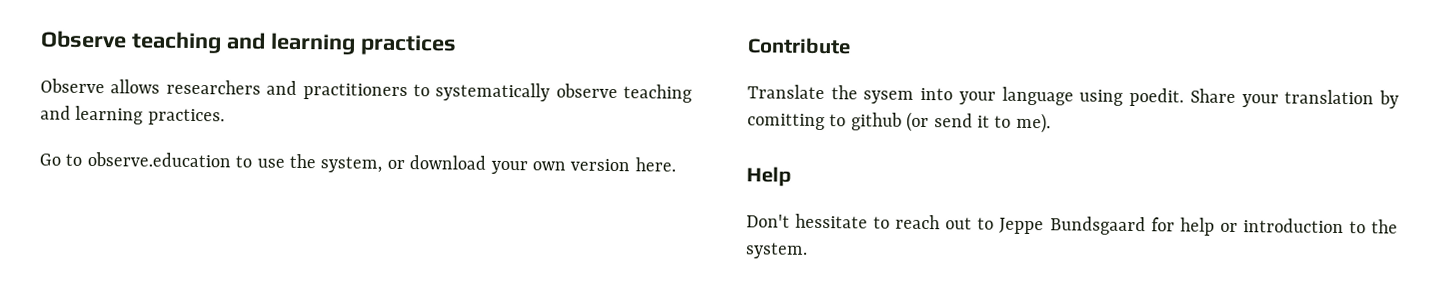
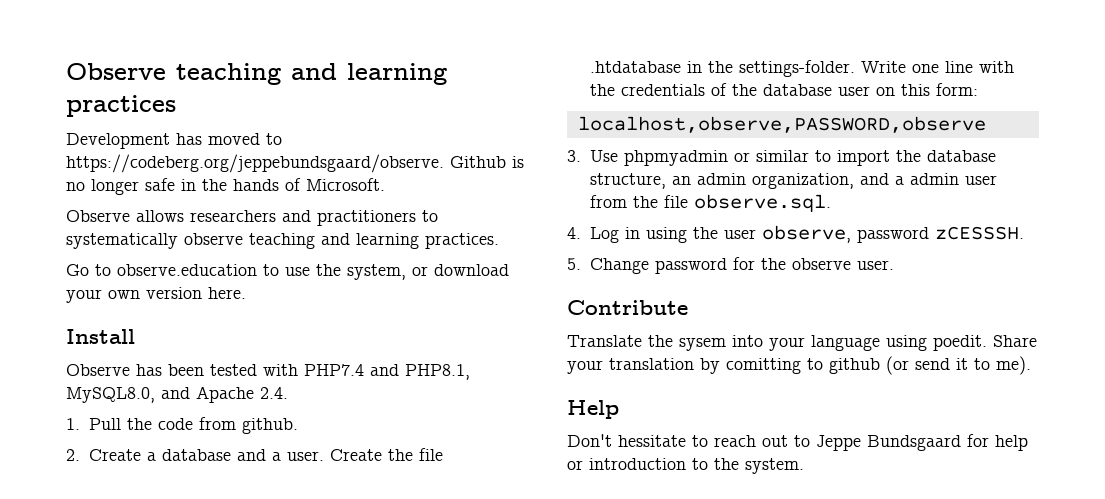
(457, 45) none -> [66,133,282,149] [66,154,524,173] [66,178,385,195] // Development has moved to https://codeberg.org/jeppebundsgaard/observe. Github is no longer safe in the hands of Microsoft.
(676, 164) none -> [66,329,135,344] [66,364,470,380] [66,386,288,403] [66,417,298,434] [66,448,443,461] [589,60,1014,77] [589,83,978,96] [577,116,986,133] [567,150,996,166] [589,173,997,189] [589,194,831,212] [567,225,1024,243] [567,257,894,274] // Install // Observe has been tested with PHP7.4 and PHP8.1, MySQL8.0, and Apache 2.4. // 1. Pull the code from github. // 2. Create a database and a user. Create the file .htdatabase in the settings-folder. Write one line with the credentials of the database user on this form: // localhost,observe,PASSWORD,observe // 3. Use phpmyadmin or similar to import the database structure, an admin organization, and a admin user from the file observe.sql. // 4. Log in using the user observe, password zCESSSH. // 5. Change password for the observe user.

